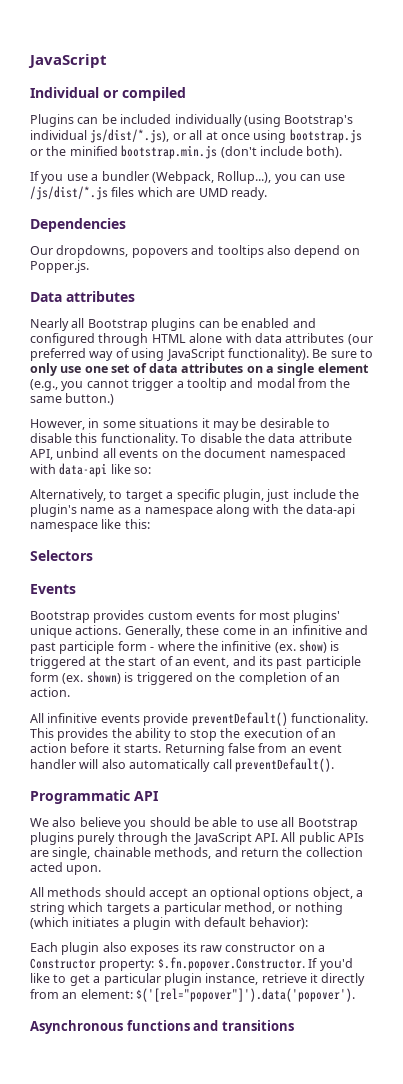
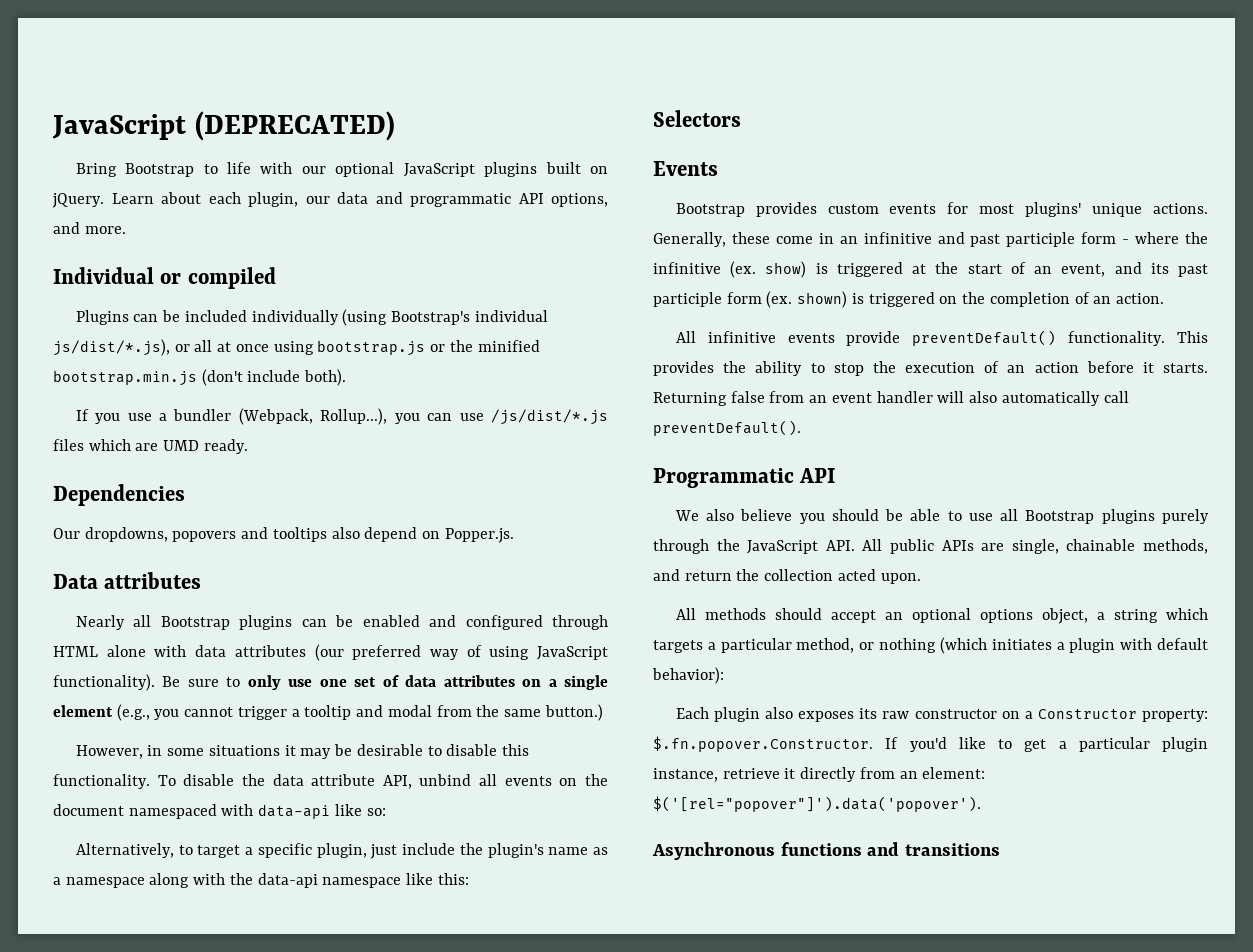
[28,54,107,68] JavaScript -> [52,111,395,141] [75,162,608,177] [52,192,608,208] [53,222,126,234] JavaScript (DEPRECATED) // Bring Bootstrap to life with our optional JavaScript plugins built on jQuery. Learn about each plugin, our data and programmatic API options, and more.

